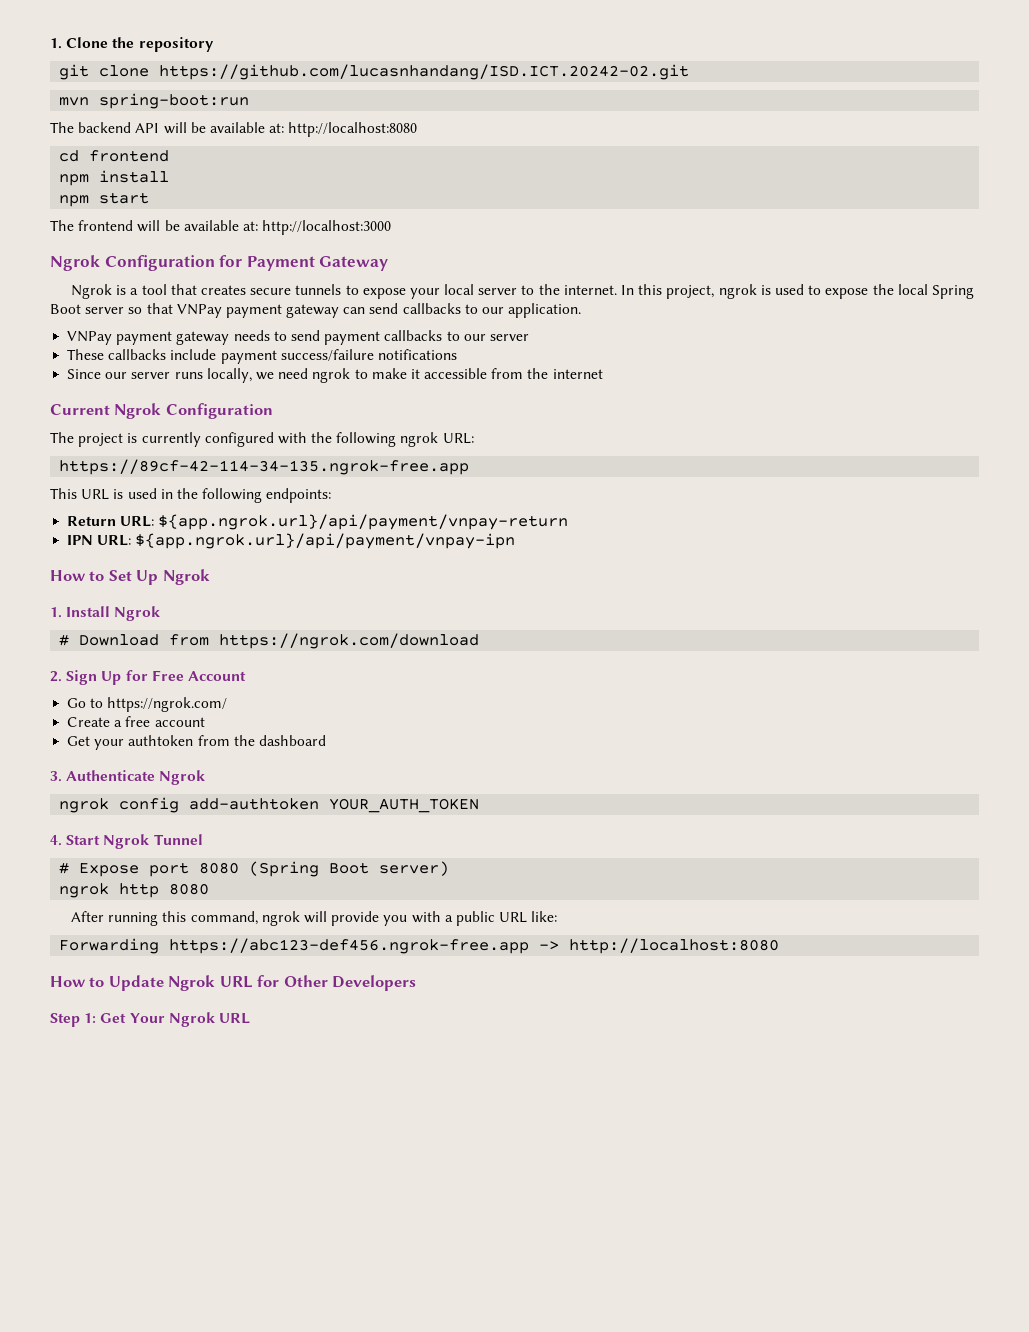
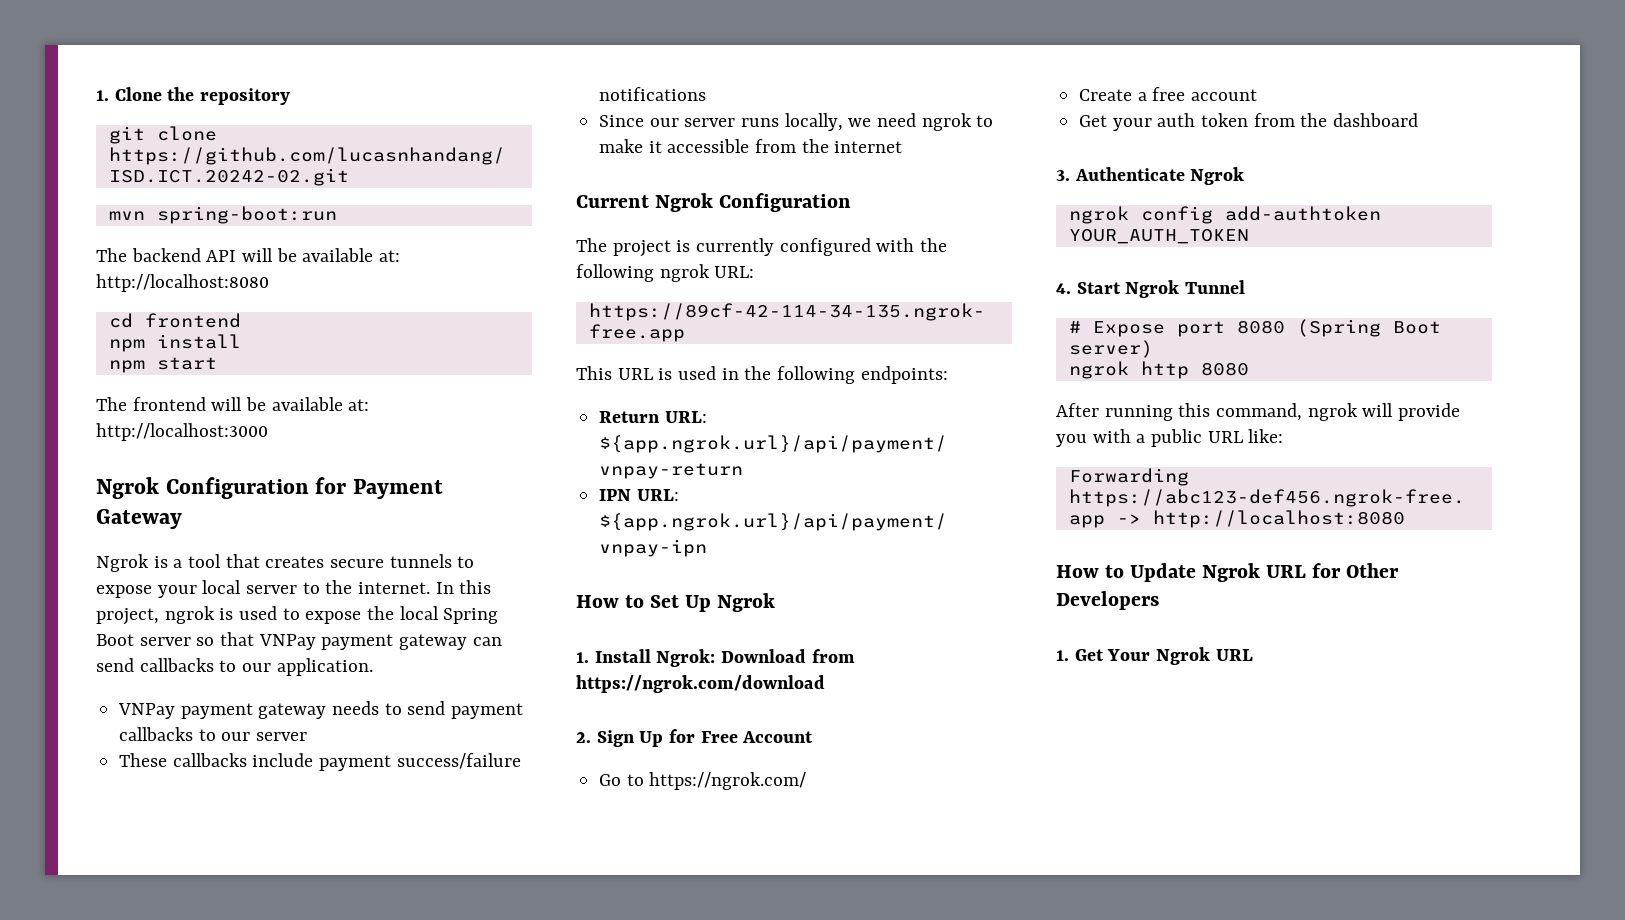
[114,606,161,621] [59,634,70,646] Ngrok // # -> [656,649,716,667] Ngrok:
[128,735,194,746] authtoken -> [1157,113,1249,127] auth token
[50,1013,97,1027] Step 1: -> [1056,650,1069,661] 1.

